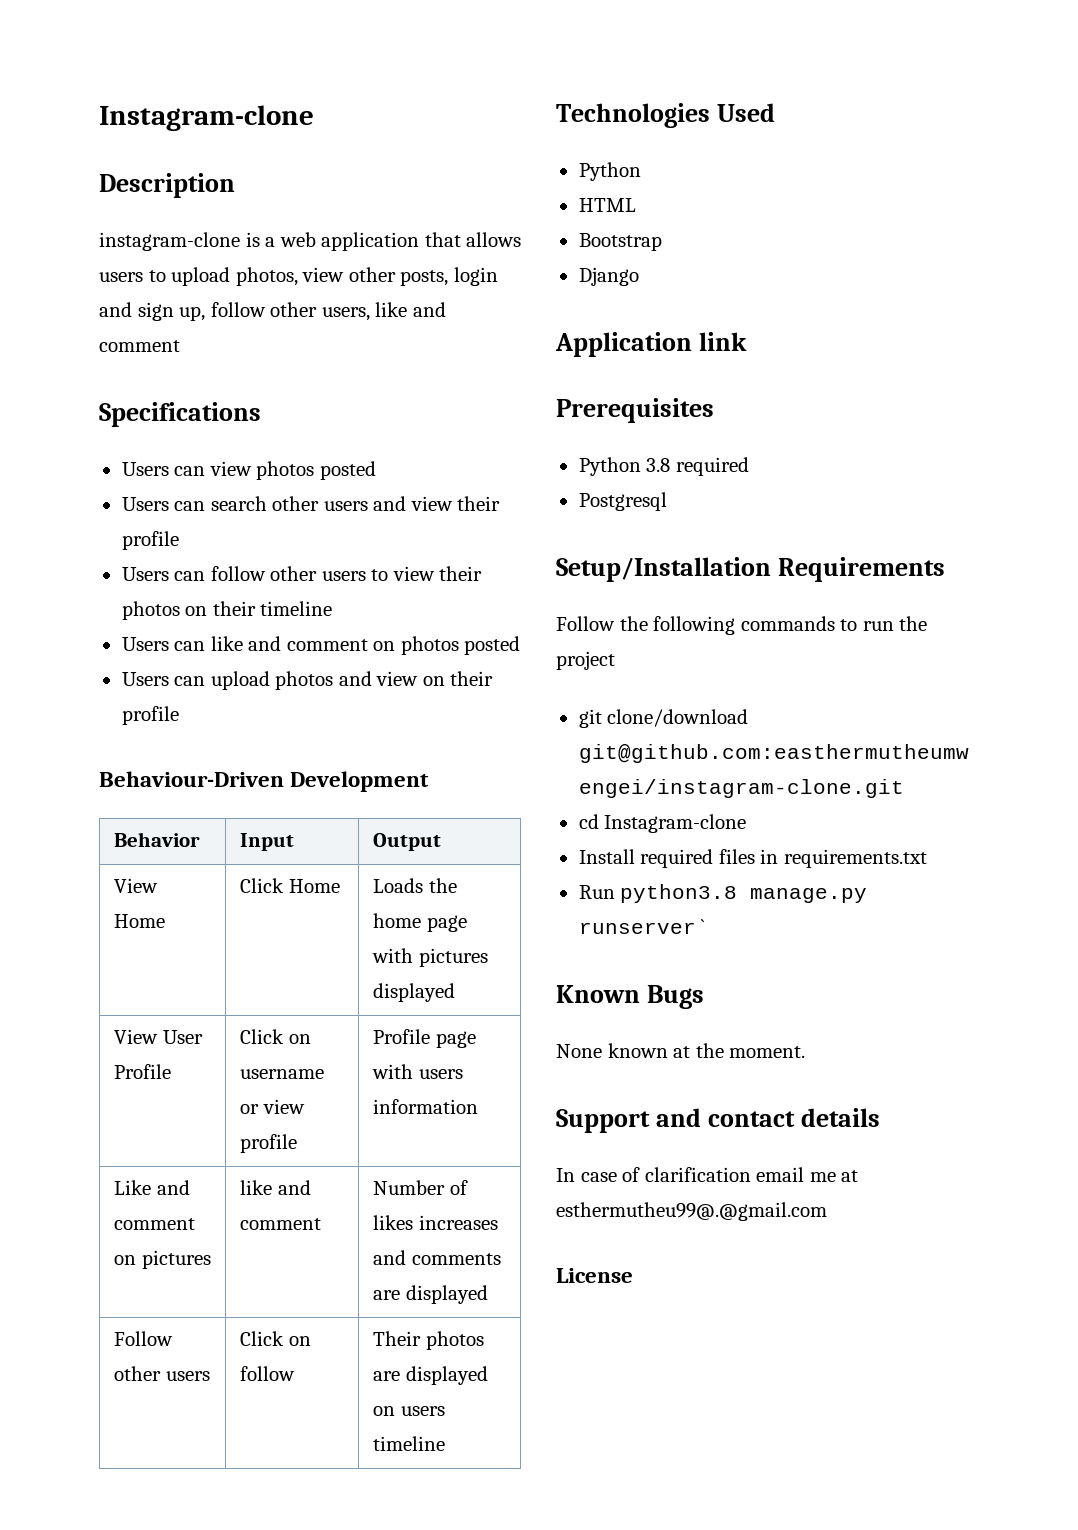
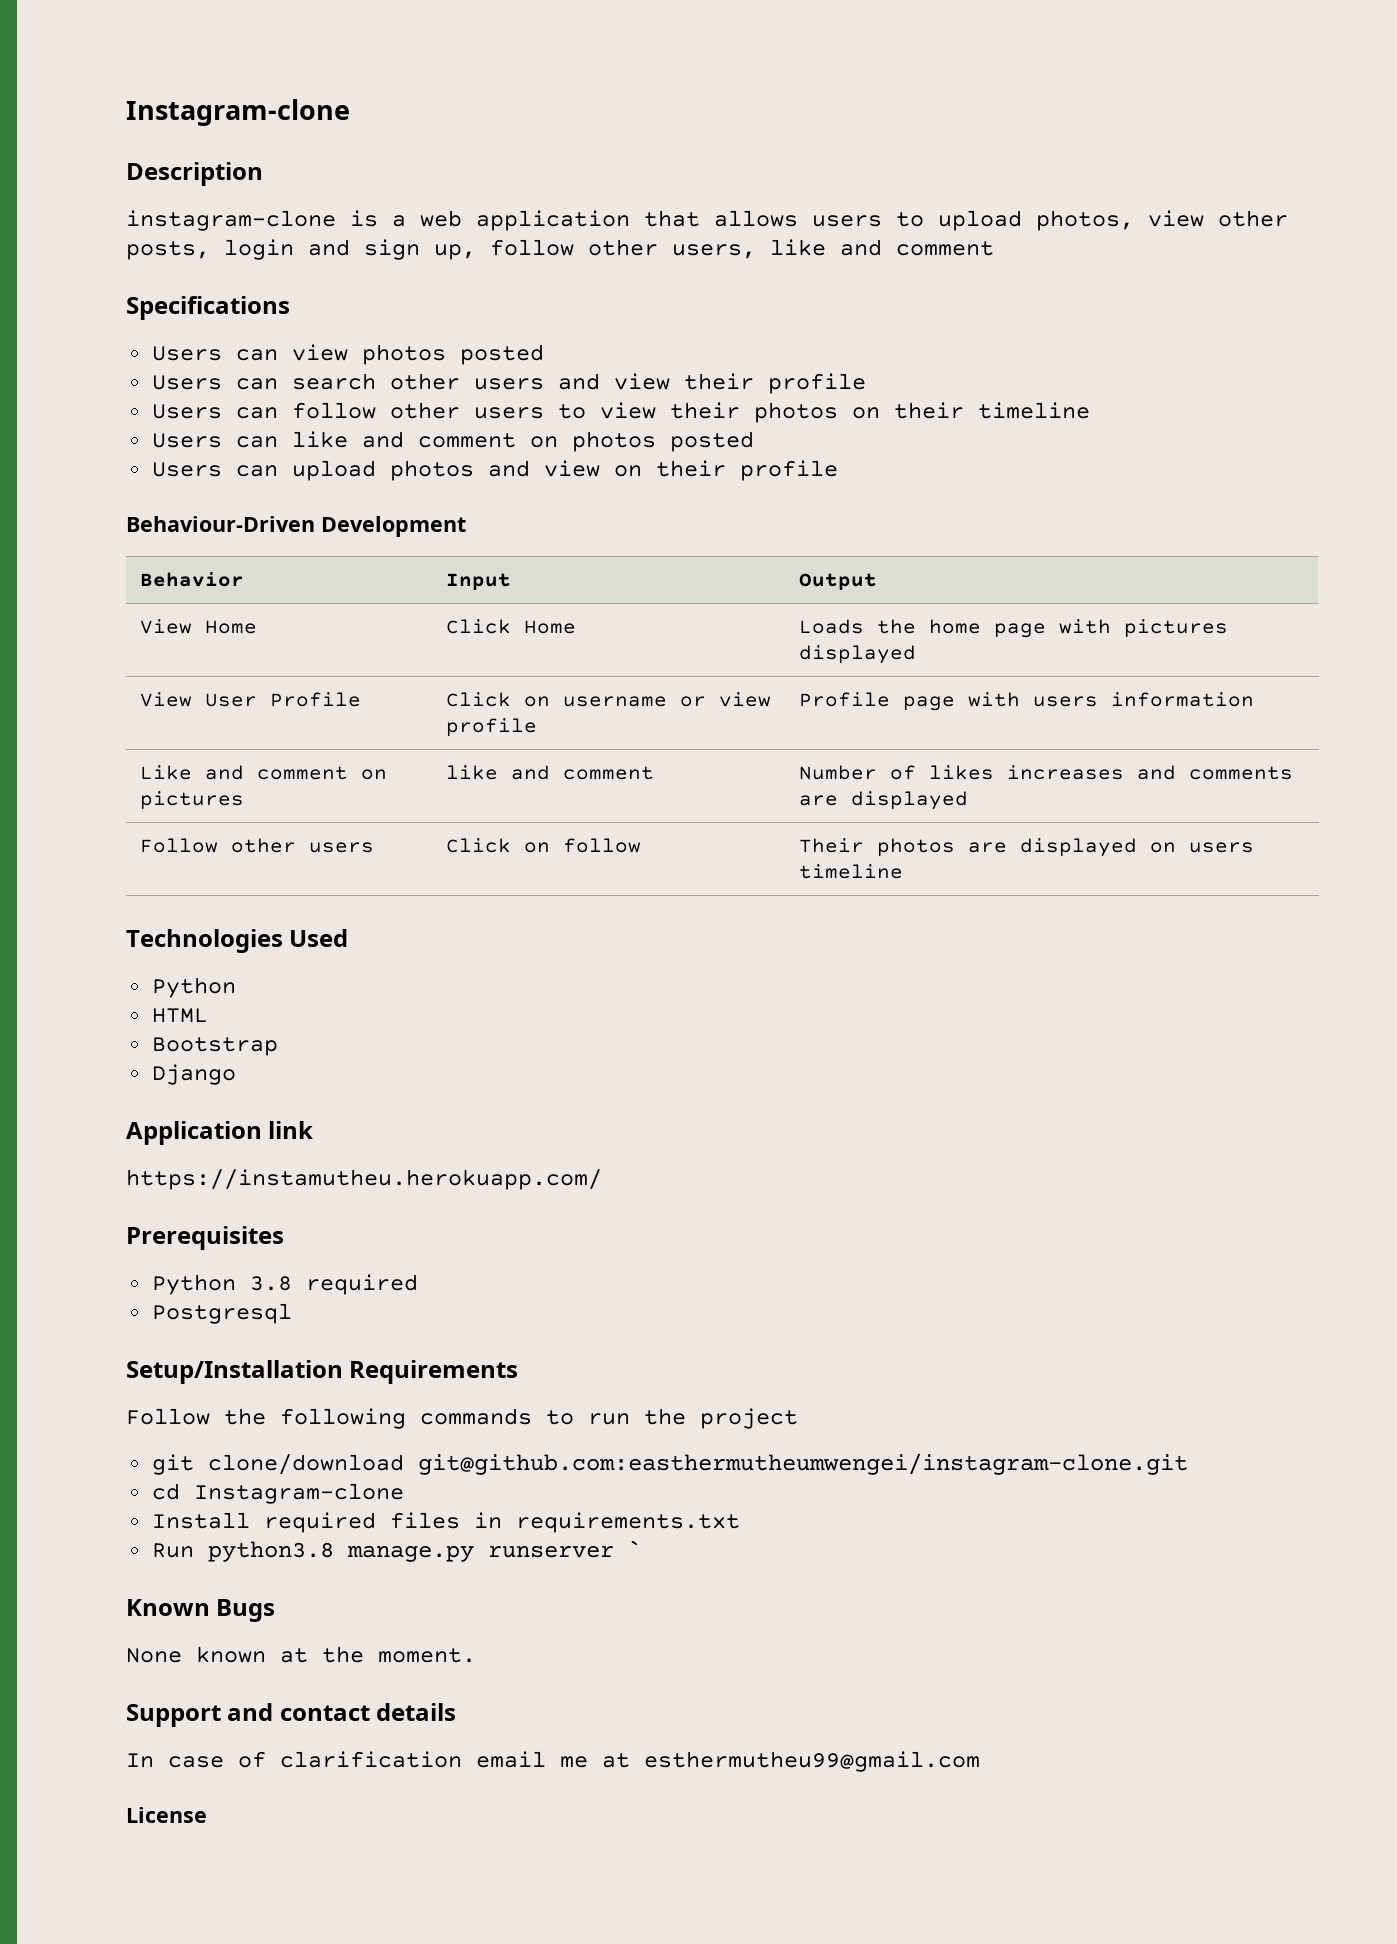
(747, 341) none -> [126,1169,602,1190] // https://instamutheu.herokuapp.com/
[556,1202,827,1221] esthermutheu99@.@gmail.com -> [644,1751,980,1772] esthermutheu99@gmail.com

